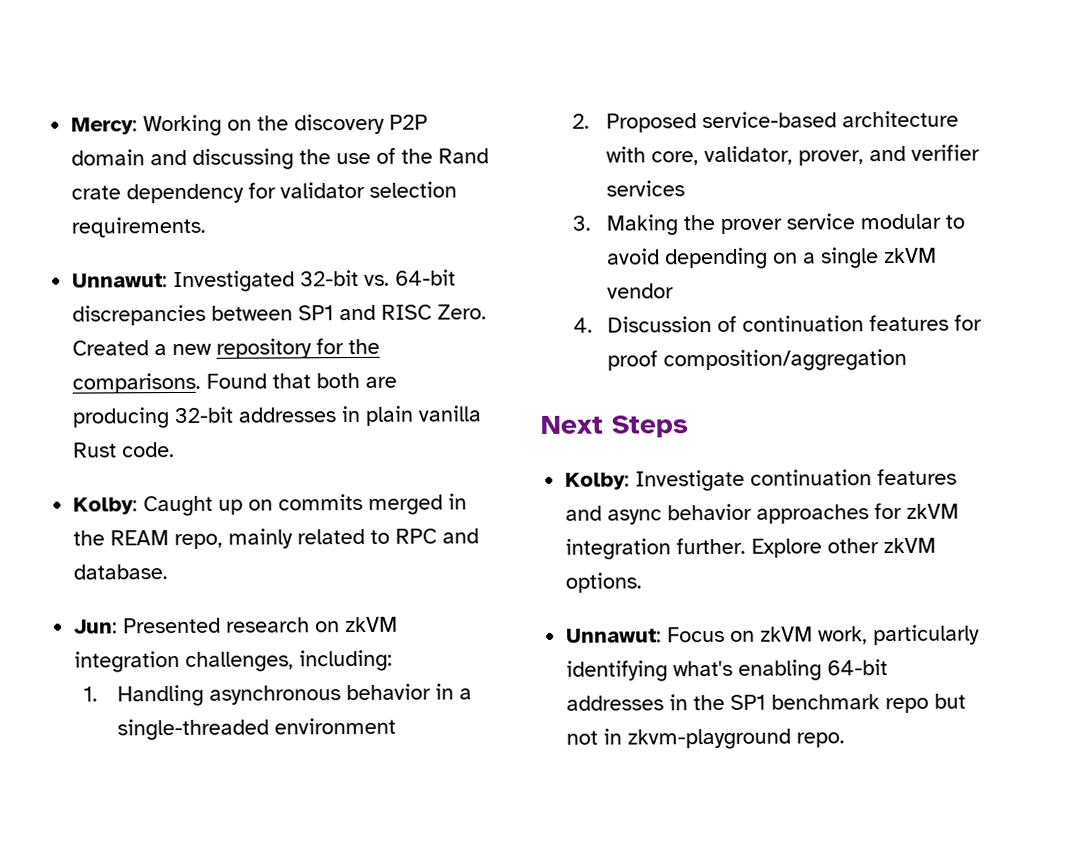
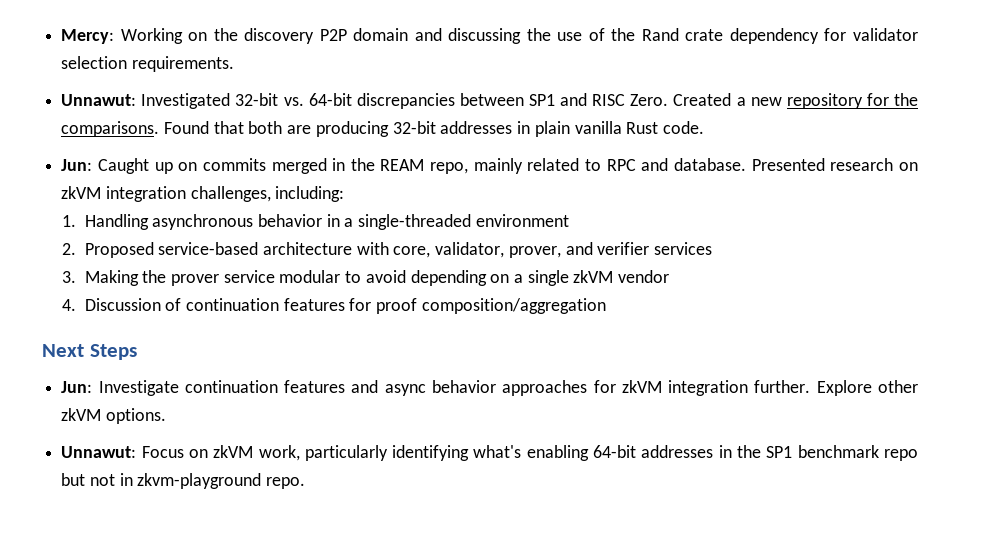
[73,497,139,515] Kolby: -> [61,159,93,171] Jun:
[74,619,119,634] // Jun: -> (747, 164) none
[565,472,631,490] Kolby: -> [61,381,93,393] Jun:

